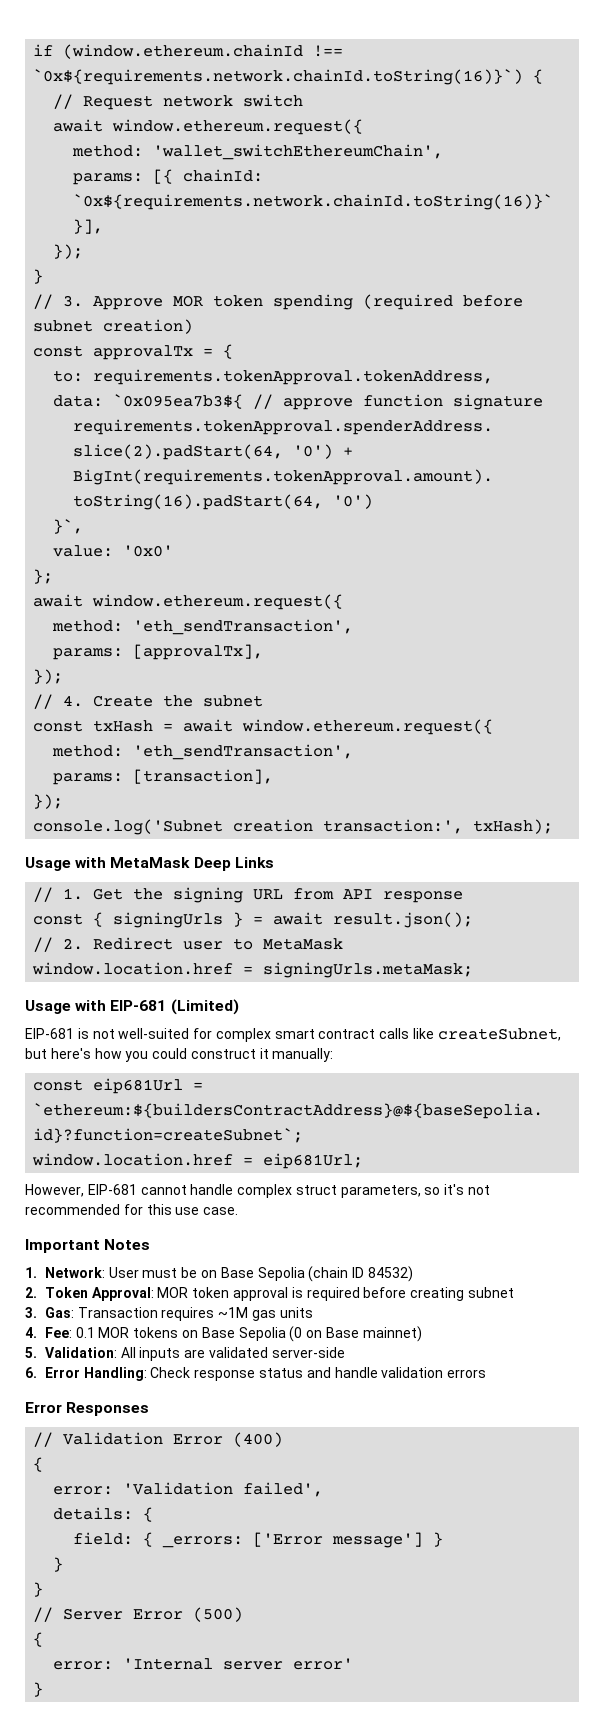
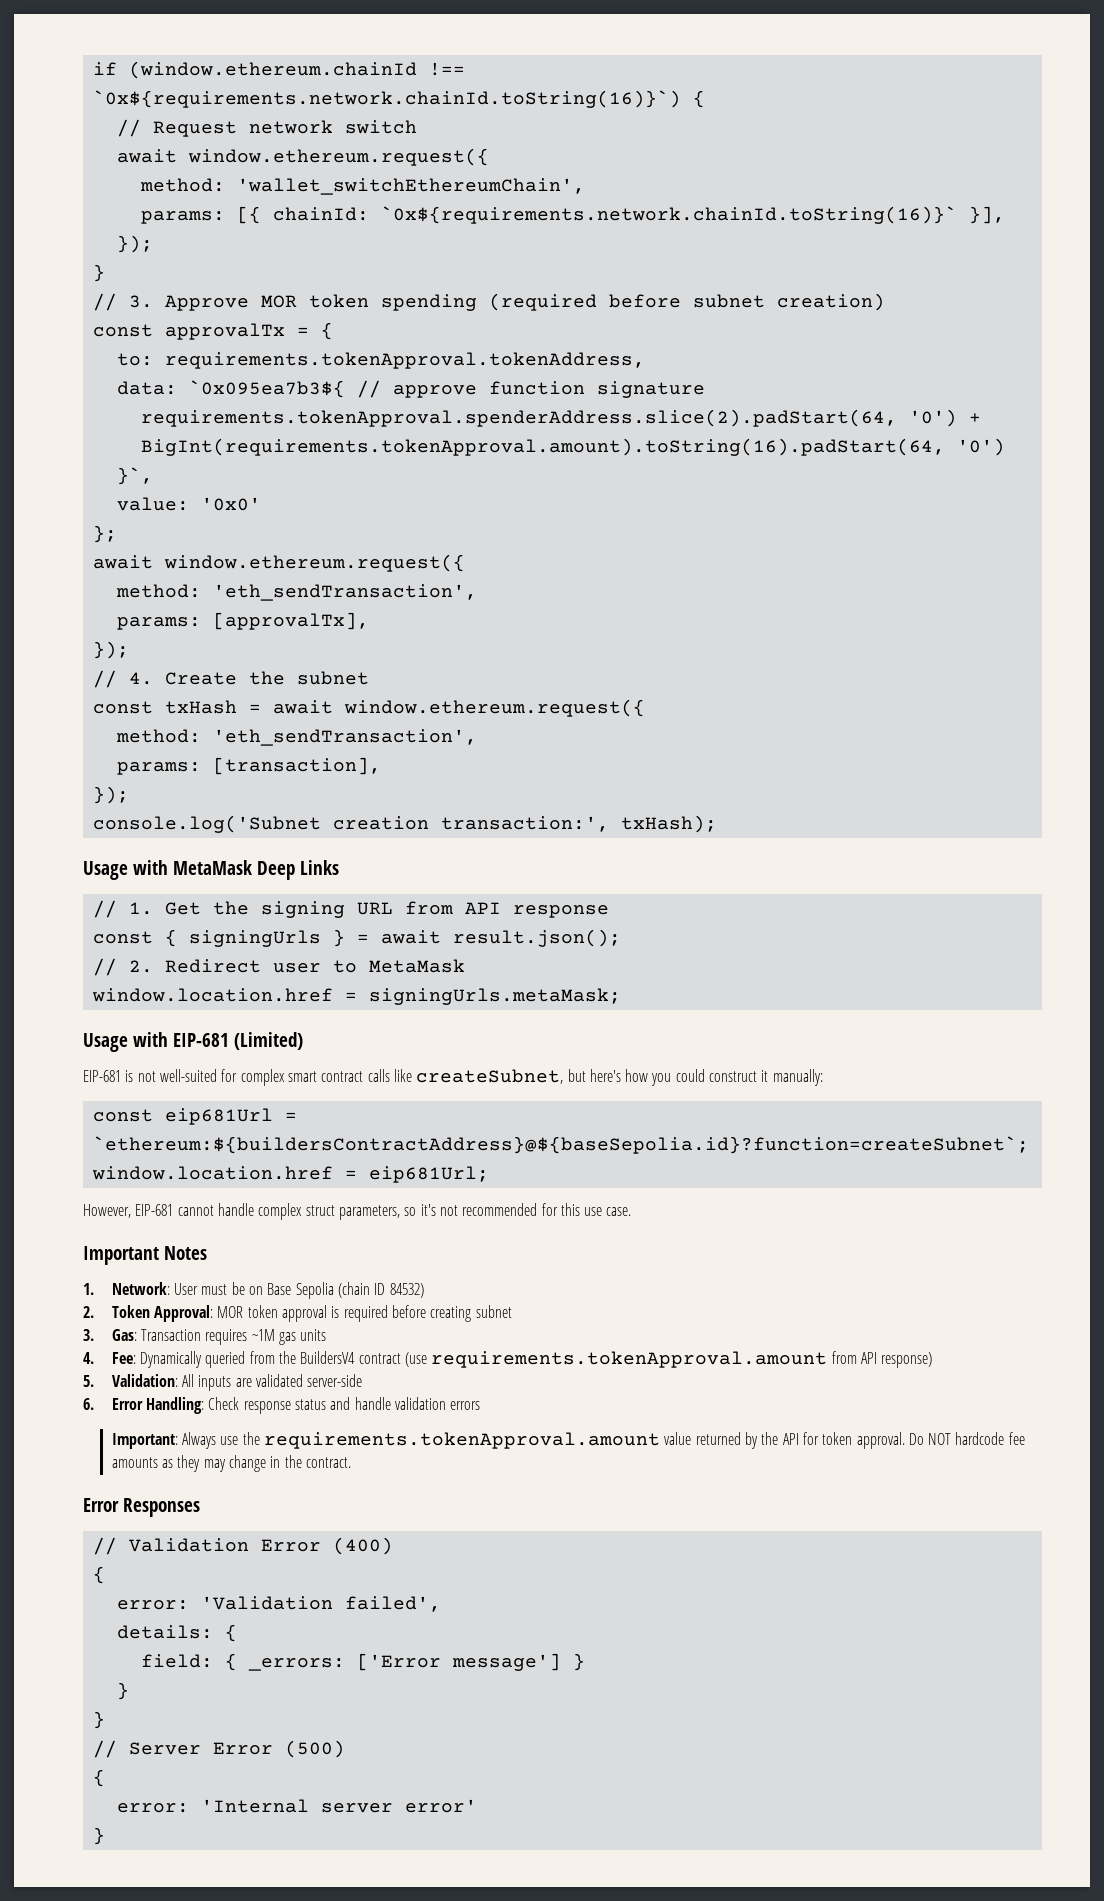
[75,1326,422,1342] 0.1 MOR tokens on Base Sepolia (0 on Base mainnet) -> [139,1351,933,1368] Dynamically queried from the BuildersV4 contract (use requirements.tokenApproval.amount from API response)
(487, 1373) none -> [111,1432,1025,1449] [111,1455,351,1472] // Important: Always use the requirements.tokenApproval.amount value returned by the API for token approval. Do NOT hardcode fee amounts as they may change in the contract.

